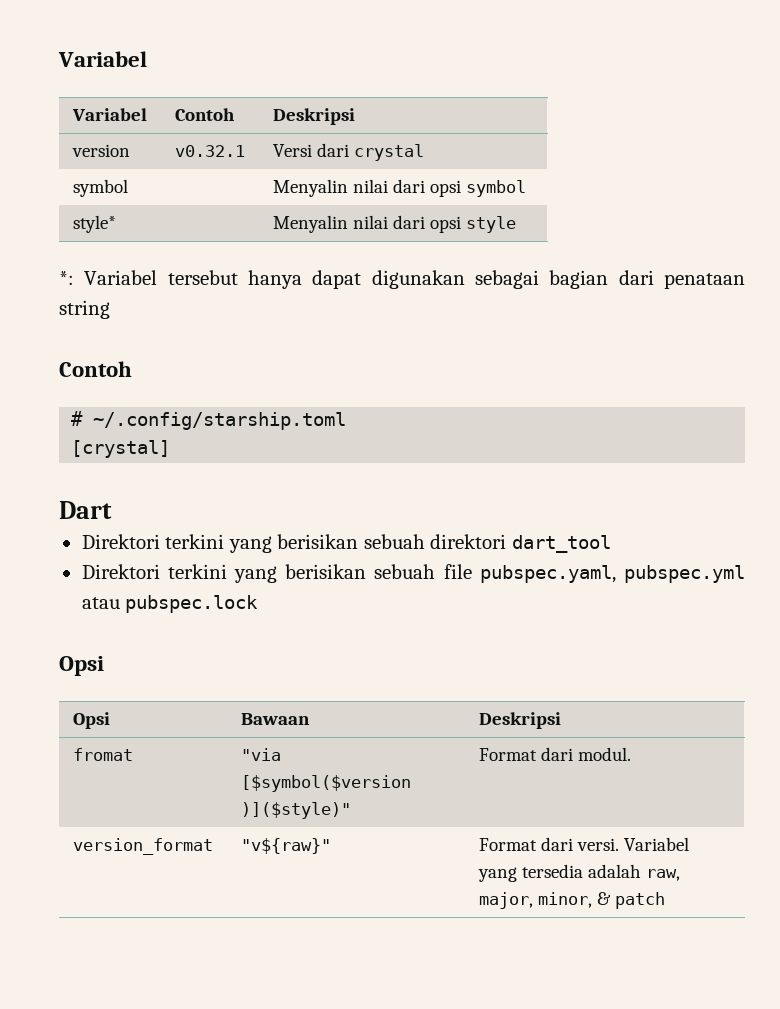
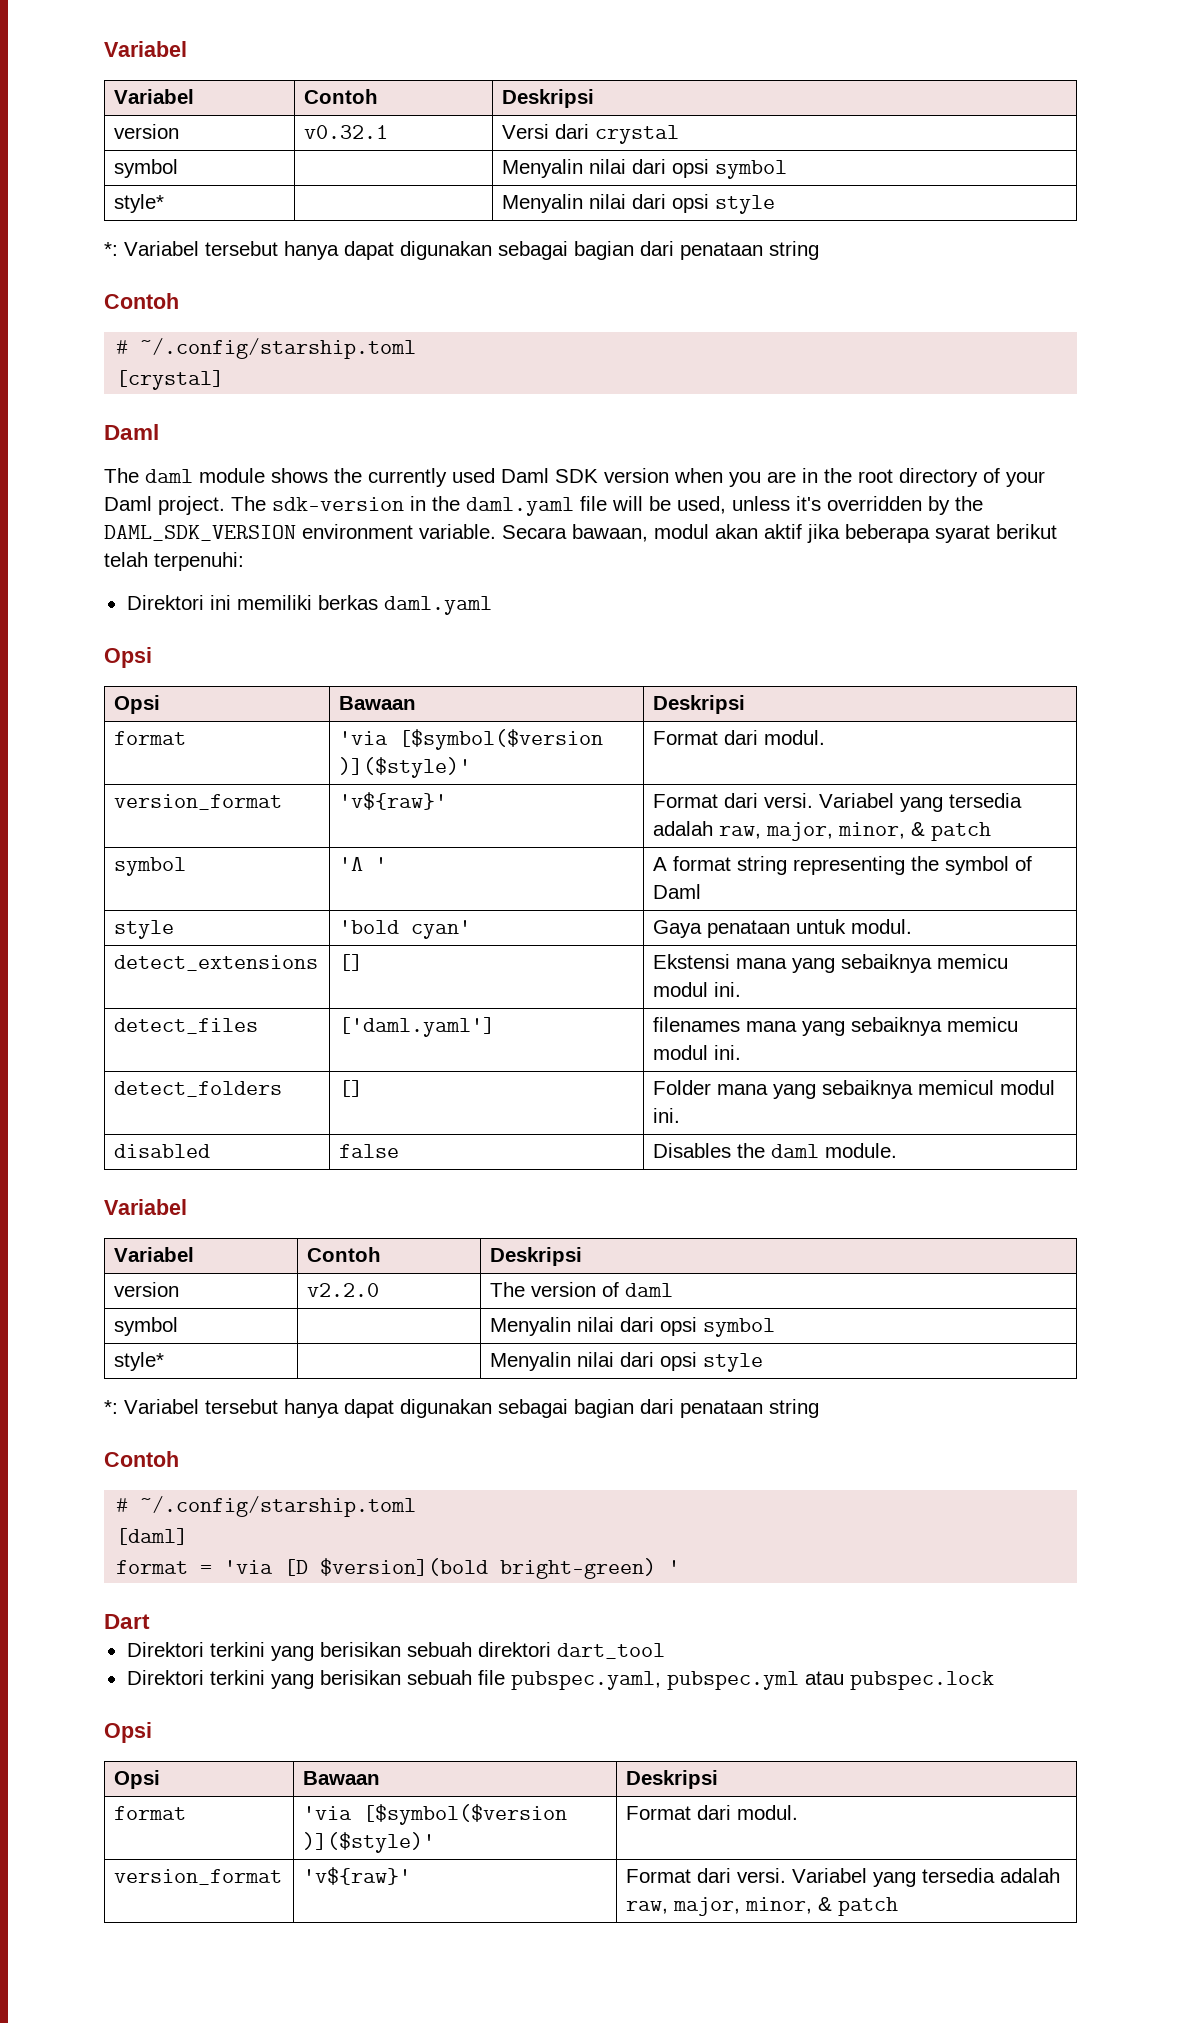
(171, 449) none -> [104,424,159,440] [104,468,1045,487] [104,496,983,516] [104,524,1057,543] [104,552,244,571] [126,595,492,615] [104,647,152,668] [114,695,161,714] [339,696,417,710] [653,695,746,714] [114,731,187,745] [339,729,604,750] [339,757,472,778] [653,730,826,745] [114,794,283,810] [339,792,448,810] [653,793,1023,812] [653,821,992,841] [114,857,187,876] [339,856,388,871] [653,856,1033,875] [653,884,702,899] [114,920,175,939] [339,920,472,939] [653,919,913,938] [114,955,319,971] [339,954,364,971] [653,954,1009,973] [653,982,742,997] [114,1018,259,1034] [339,1017,496,1037] [653,1017,1019,1036] [653,1045,742,1060] [114,1081,283,1097] [339,1080,364,1097] [653,1080,1056,1099] [653,1108,681,1123] [114,1144,211,1158] [339,1144,400,1158] [653,1143,898,1158] [104,1199,187,1215] [114,1247,195,1262] [307,1247,382,1262] [490,1247,583,1266] [114,1282,180,1297] [307,1283,380,1297] [490,1282,674,1297] [114,1317,179,1336] [490,1317,776,1337] [114,1352,165,1371] [490,1352,764,1372] [104,1399,819,1418] [104,1451,179,1467] [116,1496,417,1517] [116,1528,189,1545] [116,1558,681,1579] // Daml // The daml module shows the currently used Daml SDK version when you are in the root directory of your Daml project. The sdk-version in the daml.yaml file will be used, unless it's overridden by the DAML_SDK_VERSION environment variable. Secara bawaan, modul akan aktif jika beberapa syarat berikut telah terpenuhi: // Direktori ini memiliki berkas daml.yaml // Opsi // Opsi | Bawaan | Deskripsi // format | 'via [$symbol($version )]($style)' | Format dari modul. // version_format | 'v${raw}' | Format dari versi. Variabel yang tersedia adalah raw, major, minor, & patch // symbol | 'Λ ' | A format string representing the symbol of Daml // style | 'bold cyan' | Gaya penataan untuk modul. // detect_extensions | [] | Ekstensi mana yang sebaiknya memicu modul ini. // detect_files | ['daml.yaml'] | filenames mana yang sebaiknya memicu modul ini. // detect_folders | [] | Folder mana yang sebaiknya memicul modul ini. // disabled | false | Disables the daml module. // Variabel // Variabel | Contoh | Deskripsi // version | v2.2.0 | The version of daml // symbol | | Menyalin nilai dari opsi symbol // style* | | Menyalin nilai dari opsi style // *: Variabel tersebut hanya dapat digunakan sebagai bagian dari penataan string // Contoh // # ~/.config/starship.toml // [daml] // format = 'via [D $version](bold bright-green) '
[72,748,133,761] [240,748,281,761] [240,775,411,792] [240,802,351,819] [478,747,631,761] [72,838,213,855] [240,838,331,854] fromat | "via [$symbol($version )]($style)" | Format dari modul. // version_format | "v${raw}" -> [114,1806,187,1820] [303,1804,568,1825] [303,1832,436,1853] [626,1805,799,1820] [114,1869,283,1885] [303,1867,412,1885] format | 'via [$symbol($version )]($style)' | Format dari modul. // version_format | 'v${raw}'

